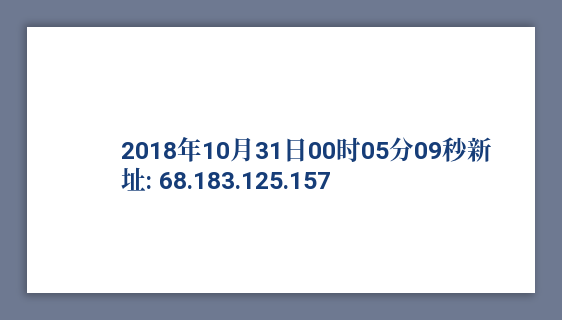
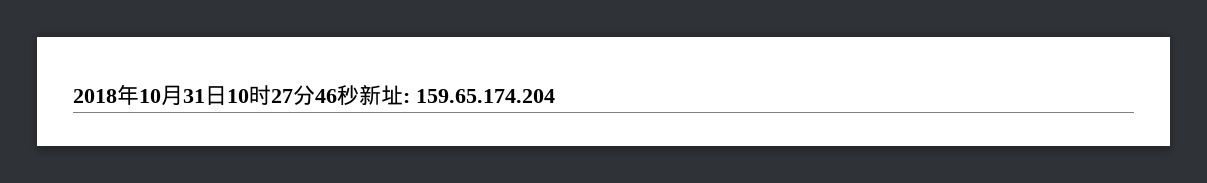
[308,137,442,162] 00时05分09 -> [227,85,337,105] 10时27分46
[158,172,331,189] 68.183.125.157 -> [416,89,555,103] 159.65.174.204

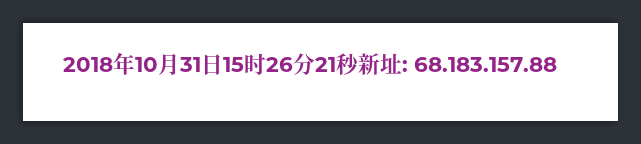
[227,85,337,105] 10时27分46 -> [223,53,336,75] 15时26分21
[416,89,555,103] 159.65.174.204 -> [414,57,557,72] 68.183.157.88

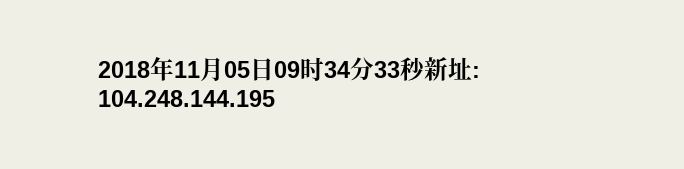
[135,53,336,75] 10月31日15时26分21 -> [174,57,400,82] 11月05日09时34分33
[414,57,557,72] 68.183.157.88 -> [98,90,275,107] 104.248.144.195

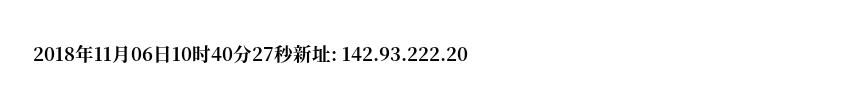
[224,57,400,81] 05日09时34分33 -> [131,45,274,64] 06日10时40分27
[98,90,275,107] 104.248.144.195 -> [342,47,468,61] 142.93.222.20

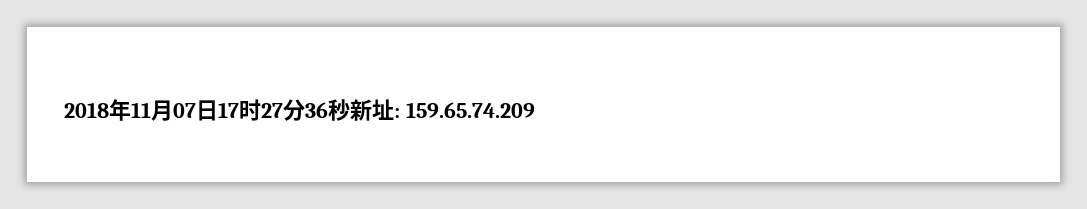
[131,45,274,64] 06日10时40分27 -> [173,99,328,121] 07日17时27分36
[342,47,468,61] 142.93.222.20 -> [405,102,535,118] 159.65.74.209

